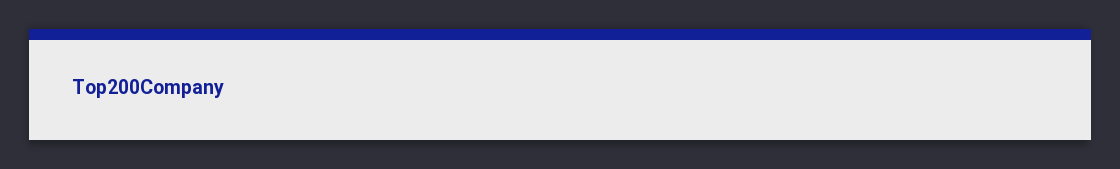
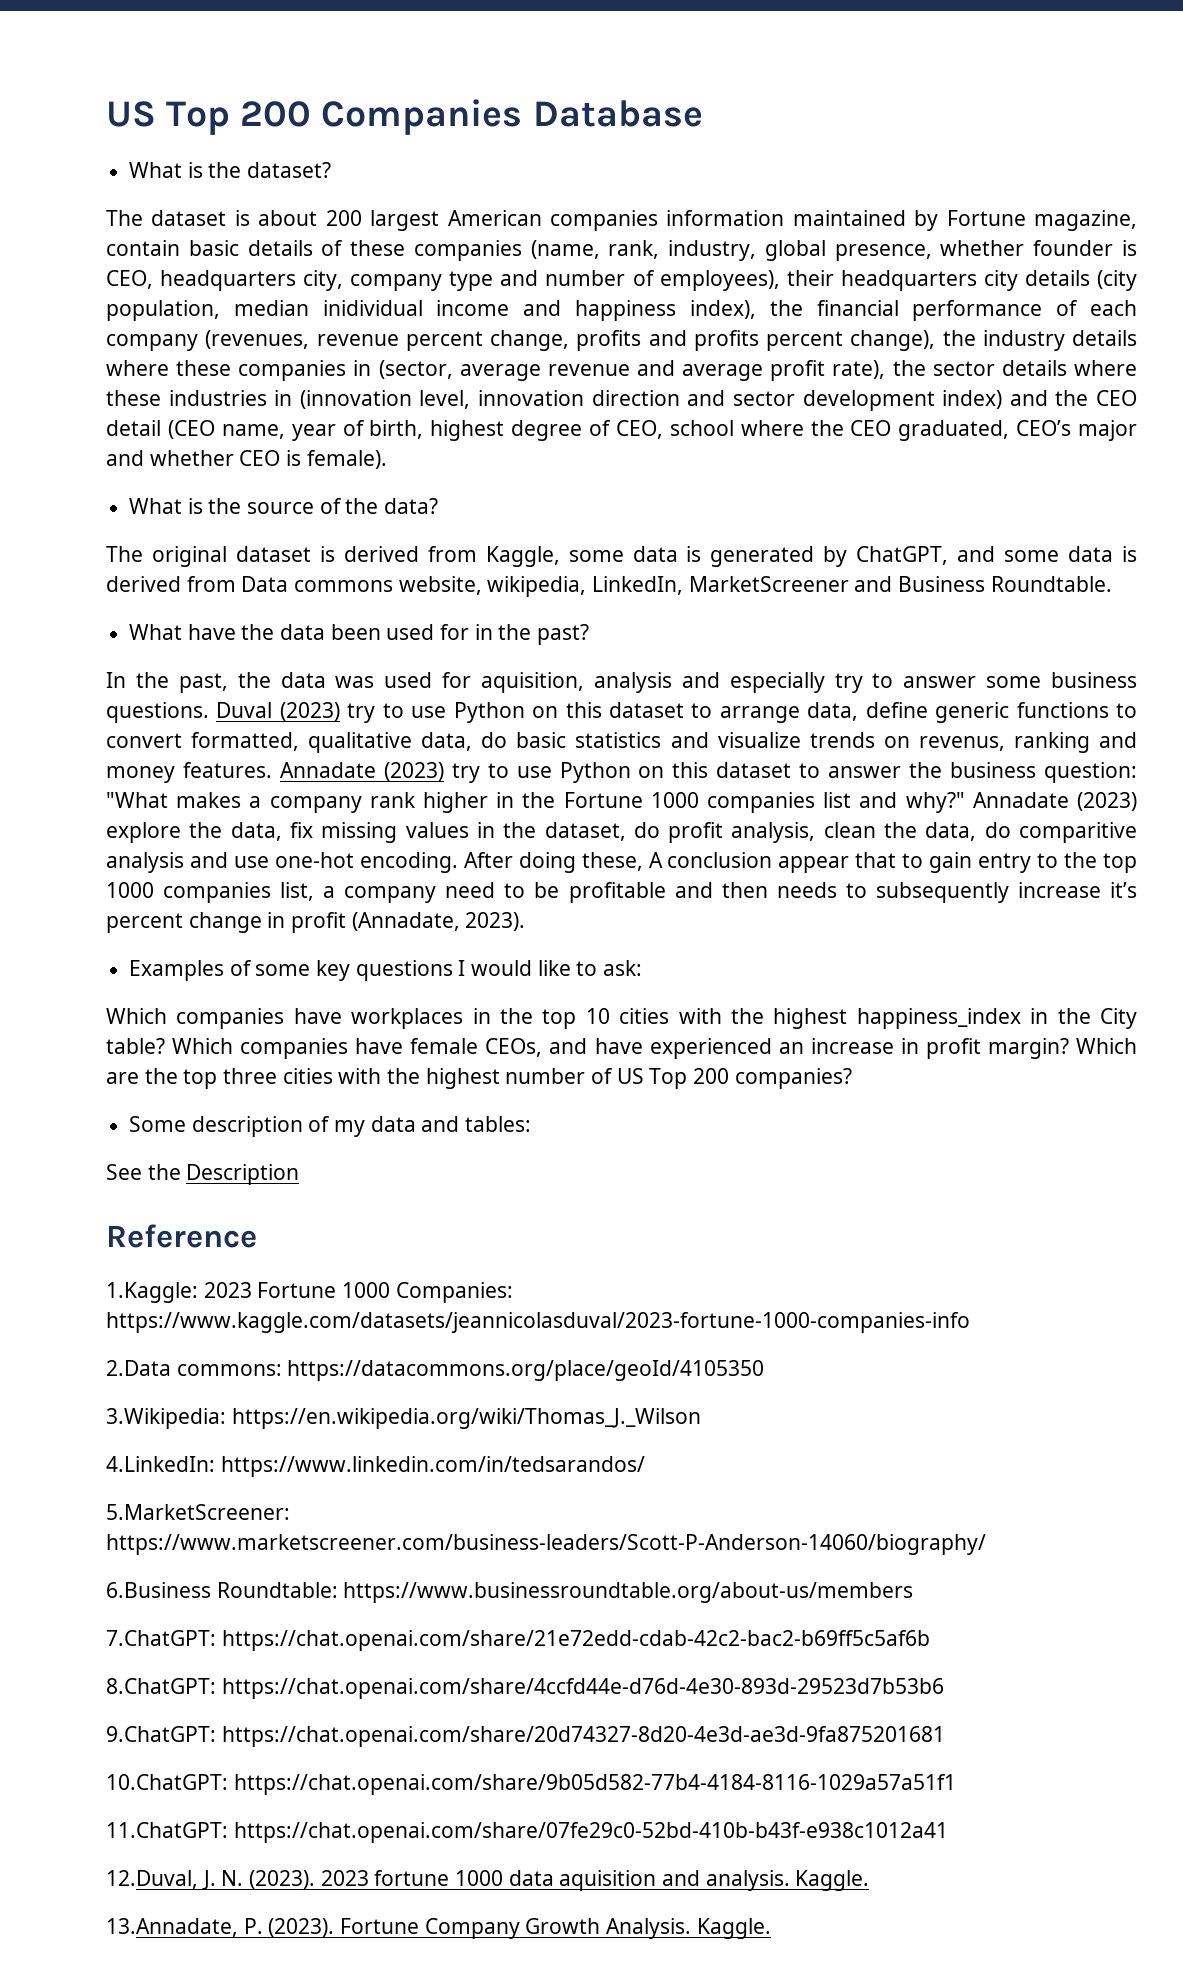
[72,79,224,98] Top200Company -> [106,99,703,135] [129,162,332,178] [106,210,1137,231] [106,240,1137,261] [106,270,1137,291] [106,300,1138,321] [106,330,1137,351] [106,360,1137,381] [106,390,1137,411] [106,420,1137,441] [106,450,387,469] [129,498,439,514] [106,546,1137,567] [106,576,1112,597] [129,624,590,645] [106,672,1137,693] [106,702,1137,723] [106,732,1138,753] [106,762,1137,783] [106,792,1138,813] [106,822,1137,843] [106,852,1137,873] [106,882,1138,903] [106,912,526,933] [129,960,643,981] [106,1008,1137,1029] [106,1038,1137,1059] [106,1068,852,1089] [129,1116,532,1137] [106,1164,300,1185] [106,1224,257,1248] [106,1282,513,1303] [106,1312,970,1333] [106,1360,765,1381] [106,1408,701,1429] [106,1456,645,1477] [106,1504,290,1520] [106,1534,986,1555] [106,1582,914,1603] [106,1630,930,1651] [106,1678,944,1699] [106,1726,945,1747] [106,1774,956,1795] [106,1822,948,1843] [106,1870,870,1891] [106,1918,771,1939] US Top 200 Companies Database // What is the dataset? // The dataset is about 200 largest American companies information maintained by Fortune magazine, contain basic details of these companies (name, rank, industry, global presence, whether founder is CEO, headquarters city, company type and number of employees), their headquarters city details (city population, median inidividual income and happiness index), the financial performance of each company (revenues, revenue percent change, profits and profits percent change), the industry details where these companies in (sector, average revenue and average profit rate), the sector details where these industries in (innovation level, innovation direction and sector development index) and the CEO detail (CEO name, year of birth, highest degree of CEO, school where the CEO graduated, CEO’s major and whether CEO is female). // What is the source of the data? // The original dataset is derived from Kaggle, some data is generated by ChatGPT, and some data is derived from Data commons website, wikipedia, LinkedIn, MarketScreener and Business Roundtable. // What have the data been used for in the past? // In the past, the data was used for aquisition, analysis and especially try to answer some business questions. Duval (2023) try to use Python on this dataset to arrange data, define generic functions to convert formatted, qualitative data, do basic statistics and visualize trends on revenus, ranking and money features. Annadate (2023) try to use Python on this dataset to answer the business question: "What makes a company rank higher in the Fortune 1000 companies list and why?" Annadate (2023) explore the data, fix missing values in the dataset, do profit analysis, clean the data, do comparitive analysis and use one-hot encoding. After doing these, A conclusion appear that to gain entry to the top 1000 companies list, a company need to be profitable and then needs to subsequently increase it’s percent change in profit (Annadate, 2023). // Examples of some key questions I would like to ask: // Which companies have workplaces in the top 10 cities with the highest happiness_index in the City table? Which companies have female CEOs, and have experienced an increase in profit margin? Which are the top three cities with the highest number of US Top 200 companies? // Some description of my data and tables: // See the Description // Reference // 1.Kaggle: 2023 Fortune 1000 Companies: https://www.kaggle.com/datasets/jeannicolasduval/2023-fortune-1000-companies-info // 2.Data commons: https://datacommons.org/place/geoId/4105350 // 3.Wikipedia: https://en.wikipedia.org/wiki/Thomas_J._Wilson // 4.LinkedIn: https://www.linkedin.com/in/tedsarandos/ // 5.MarketScreener: https://www.marketscreener.com/business-leaders/Scott-P-Anderson-14060/biography/ // 6.Business Roundtable: https://www.businessroundtable.org/about-us/members // 7.ChatGPT: https://chat.openai.com/share/21e72edd-cdab-42c2-bac2-b69ff5c5af6b // 8.ChatGPT: https://chat.openai.com/share/4ccfd44e-d76d-4e30-893d-29523d7b53b6 // 9.ChatGPT: https://chat.openai.com/share/20d74327-8d20-4e3d-ae3d-9fa875201681 // 10.ChatGPT: https://chat.openai.com/share/9b05d582-77b4-4184-8116-1029a57a51f1 // 11.ChatGPT: https://chat.openai.com/share/07fe29c0-52bd-410b-b43f-e938c1012a41 // 12.Duval, J. N. (2023). 2023 fortune 1000 data aquisition and analysis. Kaggle. // 13.Annadate, P. (2023). Fortune Company Growth Analysis. Kaggle.

